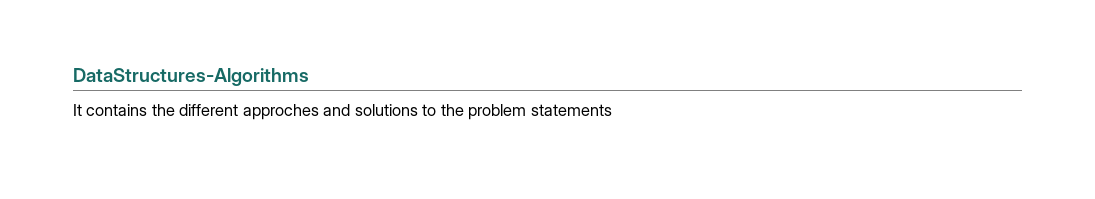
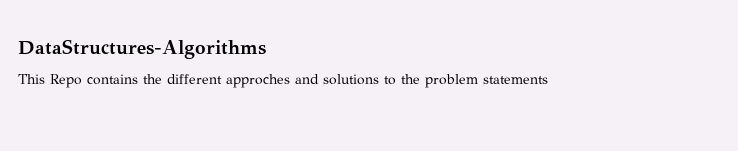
[73,104,82,116] It -> [18,74,82,88] This Repo

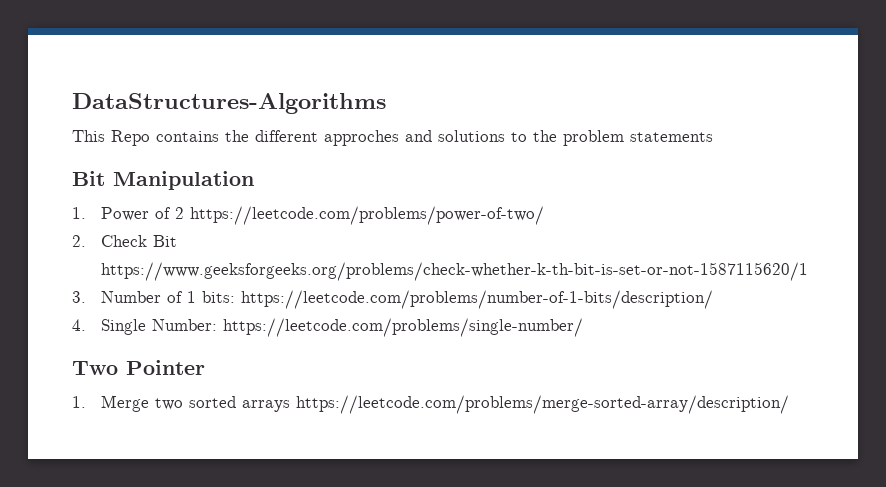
(548, 80) none -> [72,171,254,190] [72,206,544,225] [72,235,177,247] [100,262,808,281] [72,290,713,309] [72,318,583,337] [72,360,205,375] [72,395,789,414] // Bit Manipulation // 1. Power of 2 https://leetcode.com/problems/power-of-two/ // 2. Check Bit https://www.geeksforgeeks.org/problems/check-whether-k-th-bit-is-set-or-not-1587115620/1 // 3. Number of 1 bits: https://leetcode.com/problems/number-of-1-bits/description/ // 4. Single Number: https://leetcode.com/problems/single-number/ // Two Pointer // 1. Merge two sorted arrays https://leetcode.com/problems/merge-sorted-array/description/

